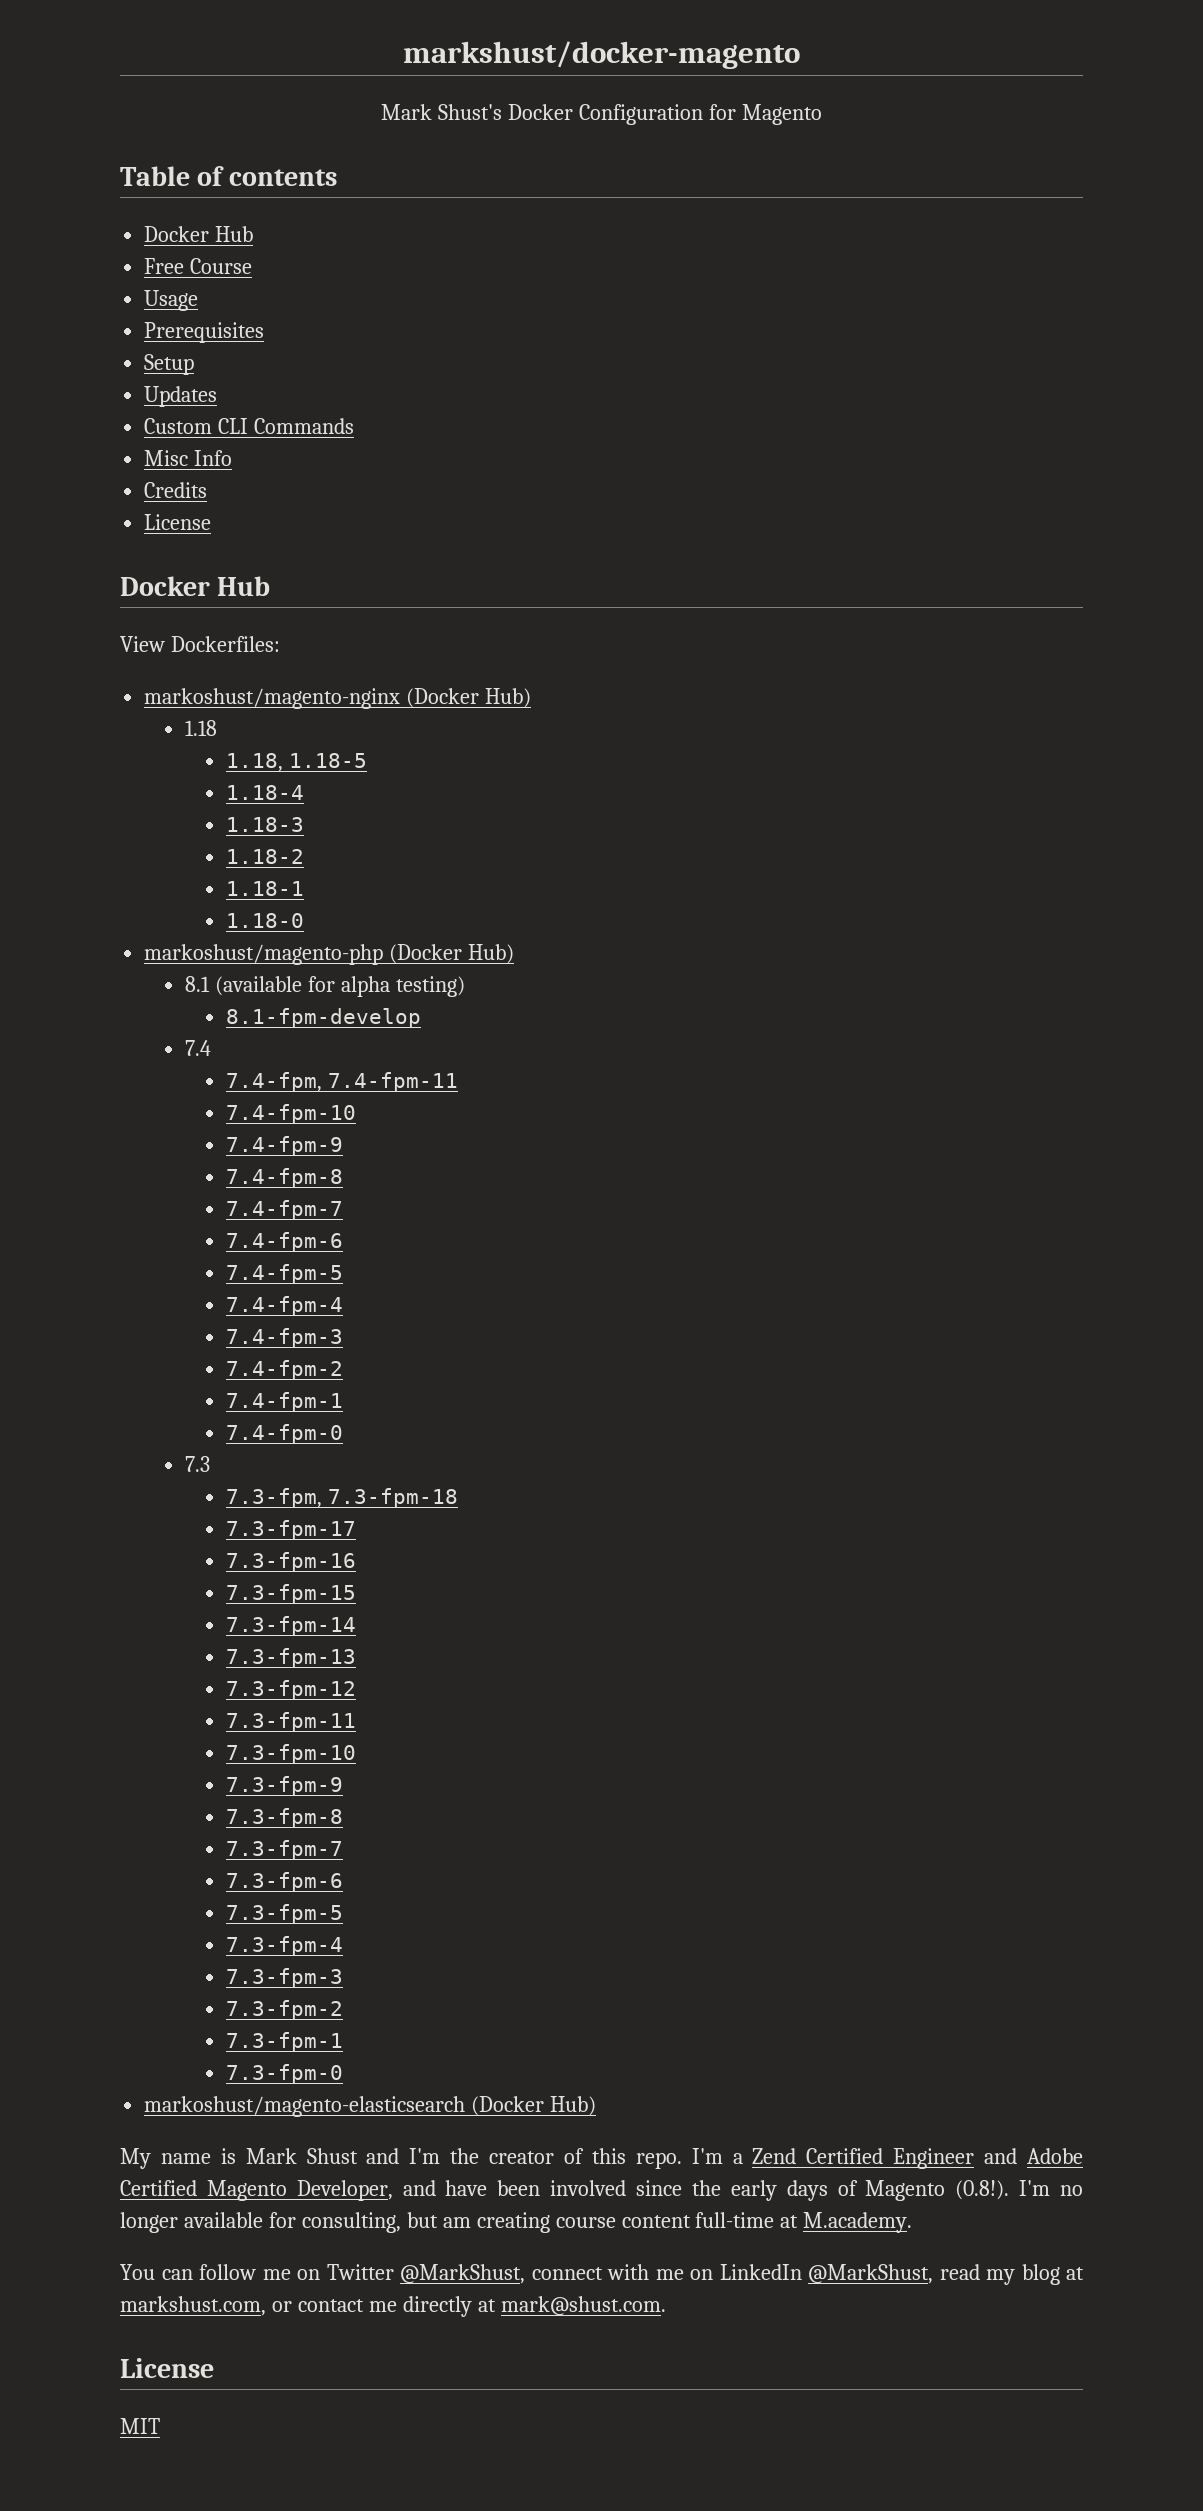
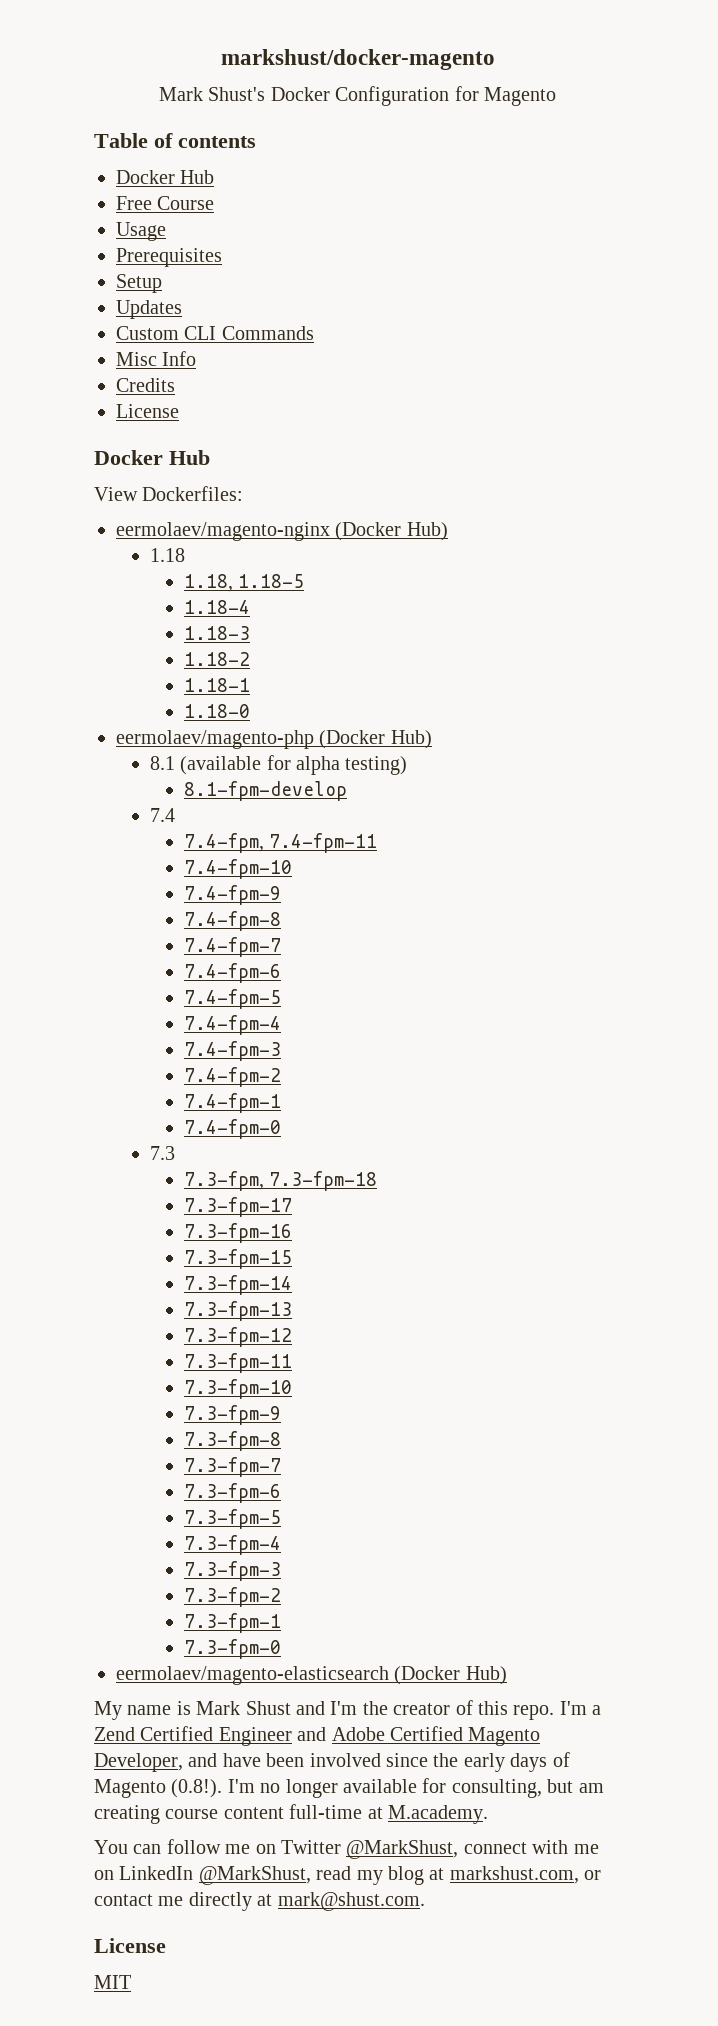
[144,688,401,709] markoshust/magento-nginx -> [116,522,330,541] eermolaev/magento-nginx
[144,944,384,965] markoshust/magento-php -> [116,730,314,749] eermolaev/magento-php
[144,2096,466,2117] markoshust/magento-elasticsearch -> [116,1666,389,1685] eermolaev/magento-elasticsearch

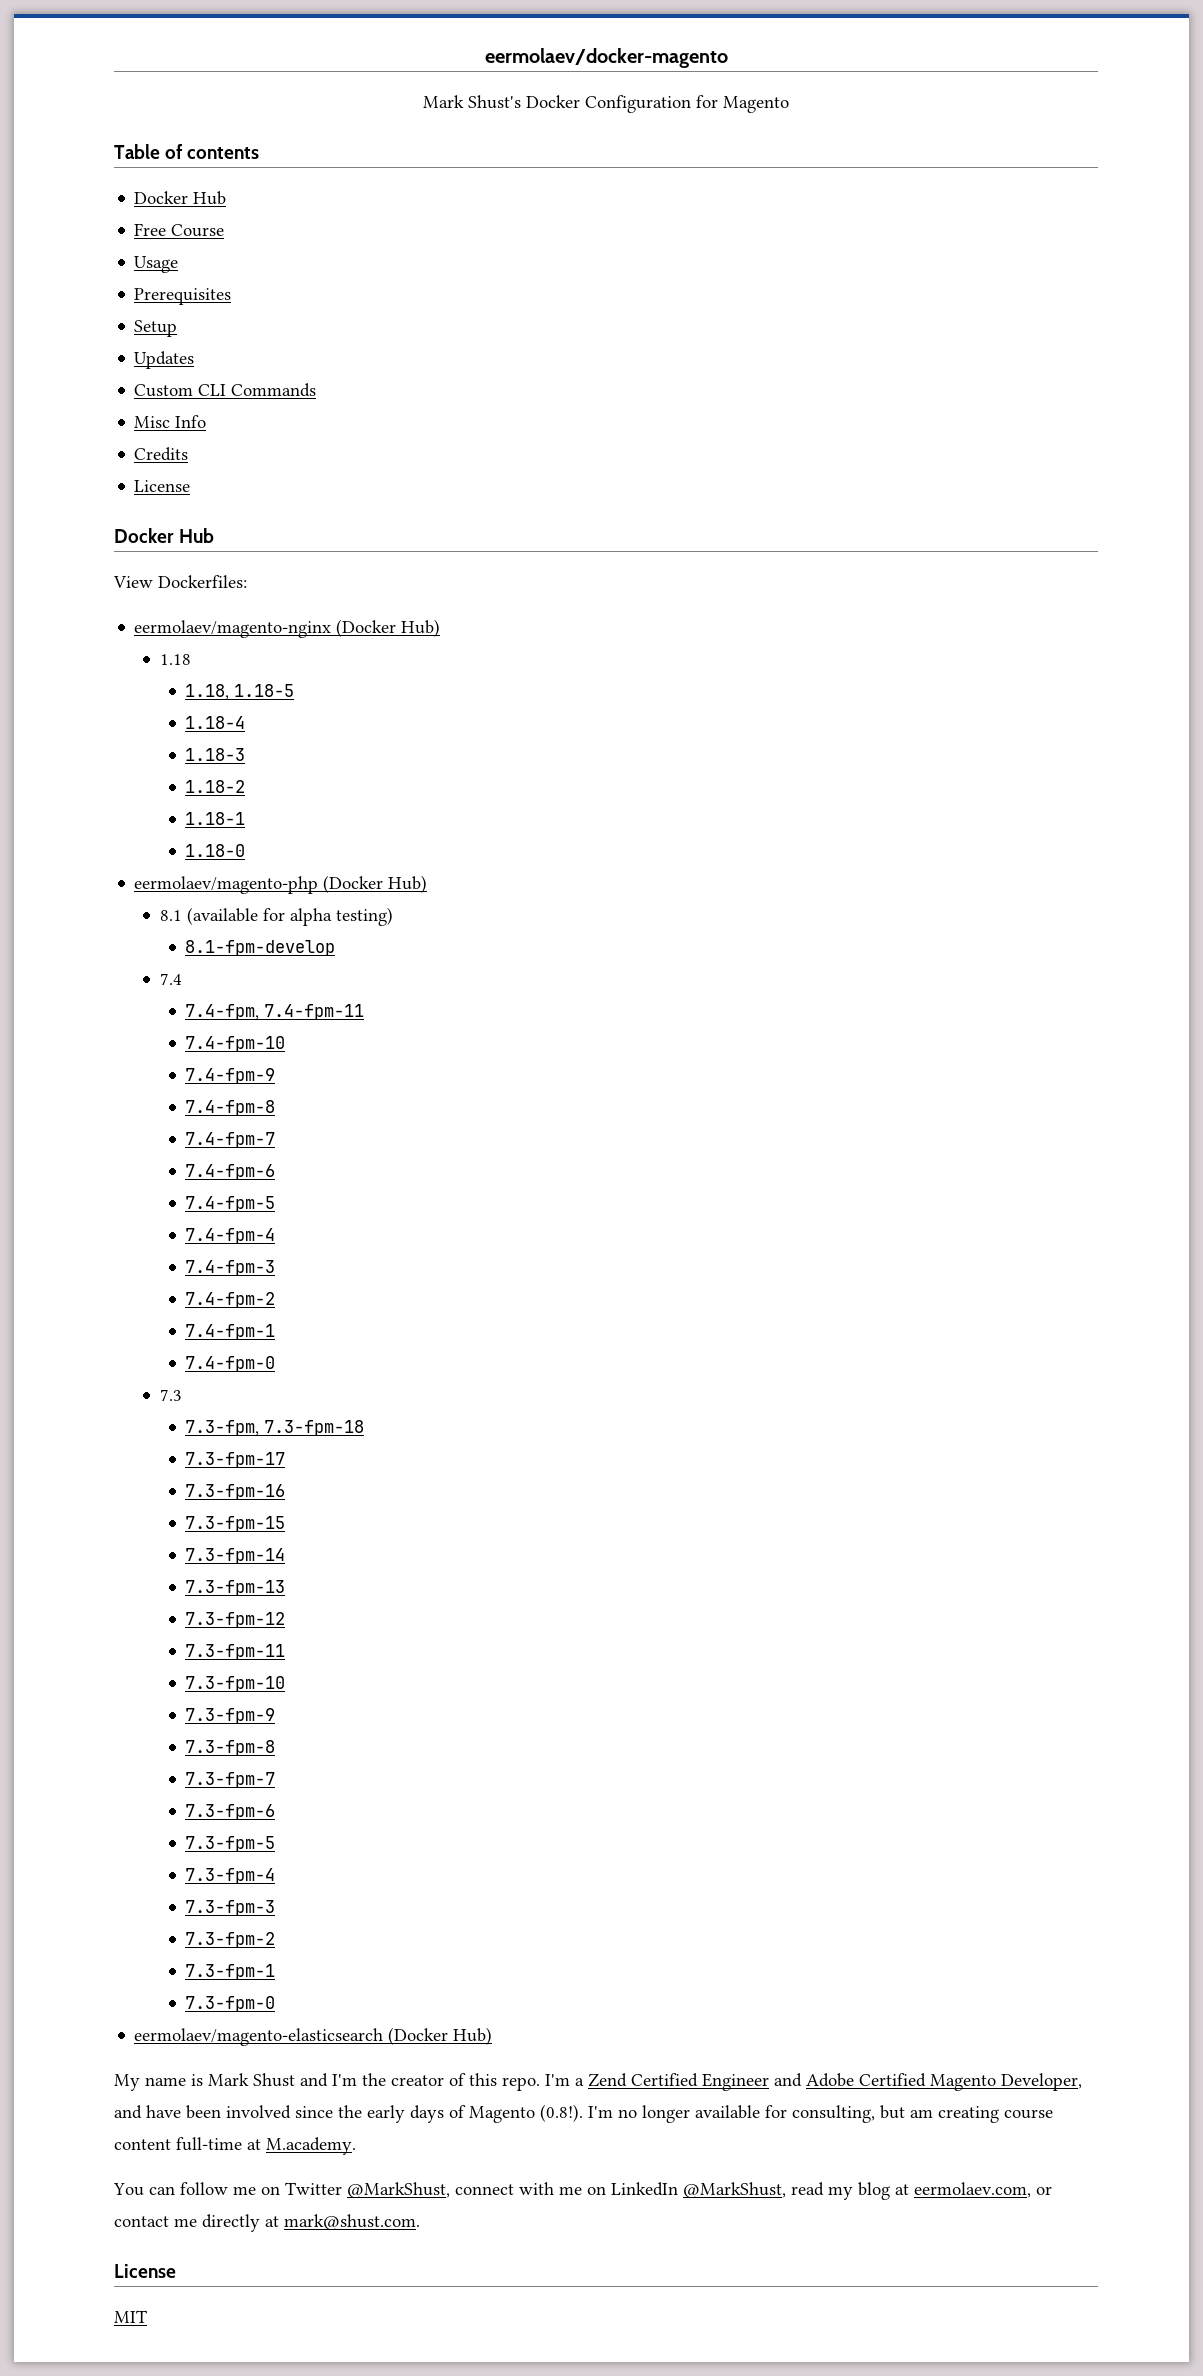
[220,49,495,70] markshust/docker-magento -> [484,48,728,68] eermolaev/docker-magento
[449,1866,579,1884] markshust.com, -> [914,2182,1031,2198] eermolaev.com,

